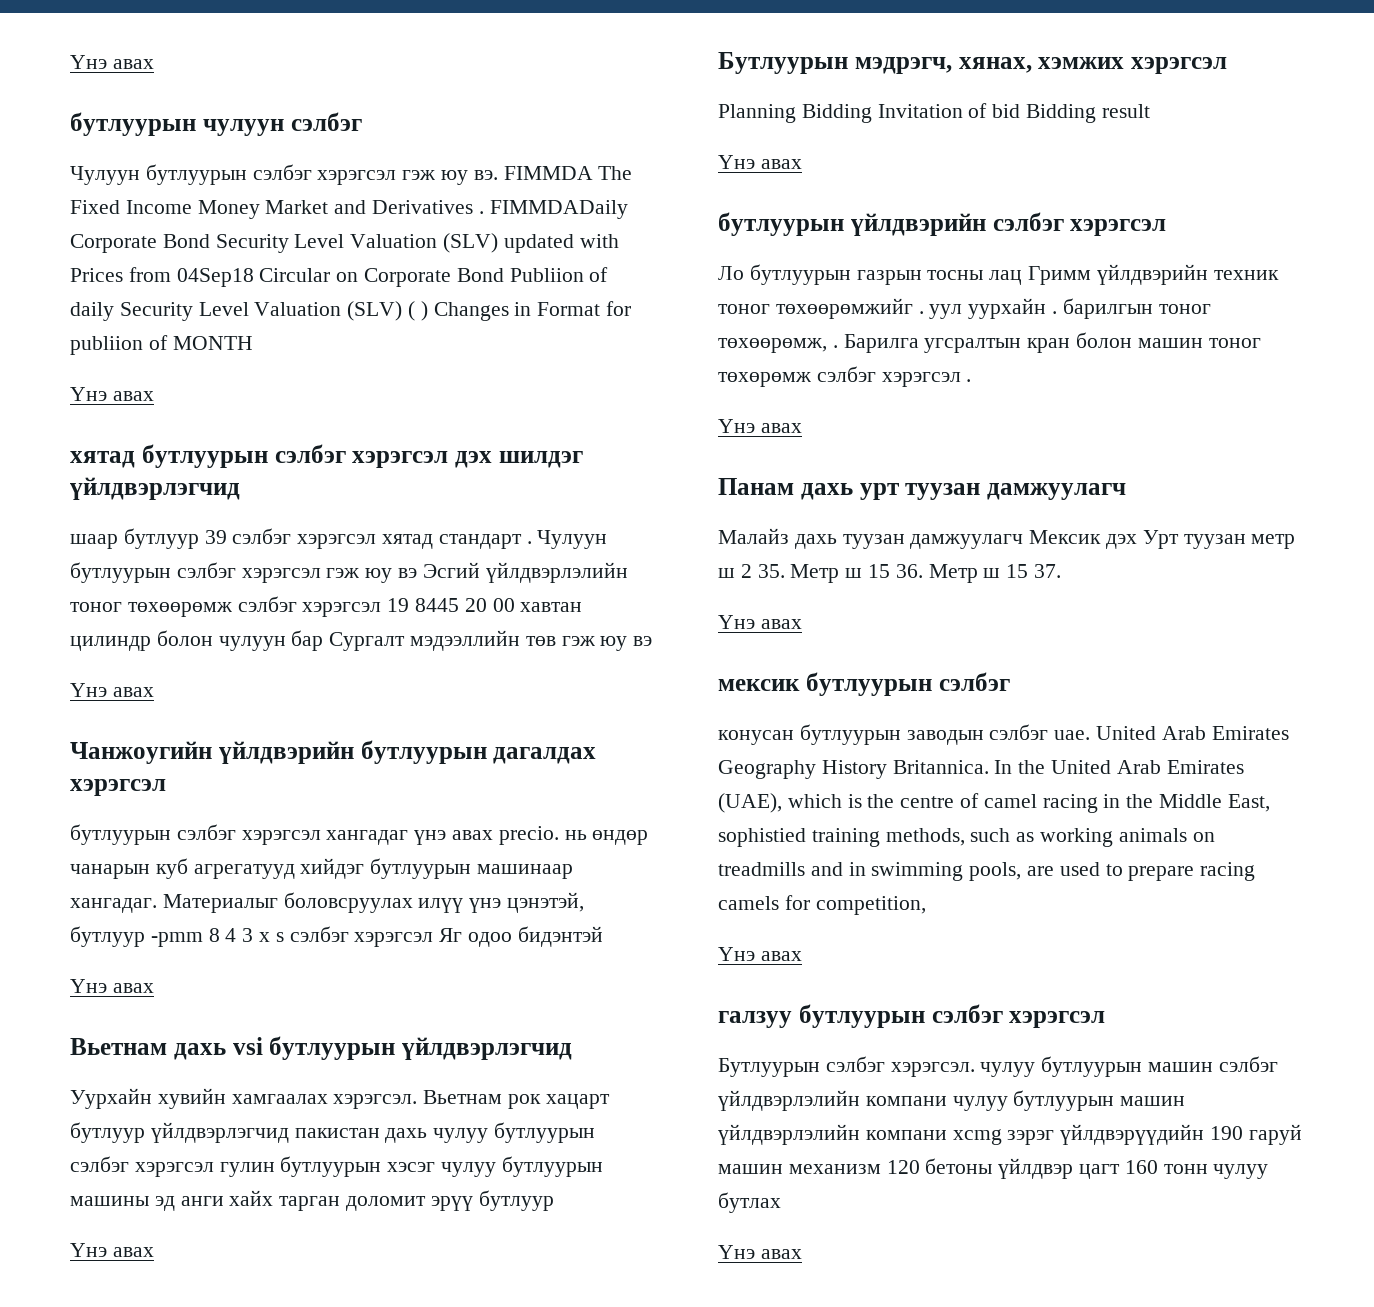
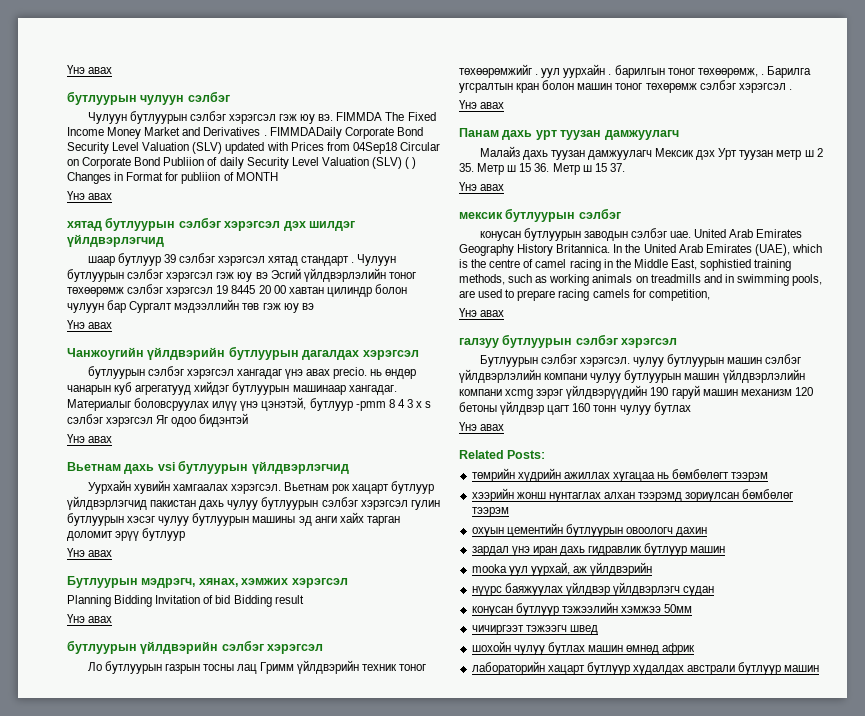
(802, 1254) none -> [459,450,546,459] [471,468,769,482] [471,488,794,502] [471,507,509,517] [471,523,708,537] [471,543,726,556] [471,562,653,576] [471,582,715,596] [471,602,693,616] [471,625,598,635] [471,641,696,655] [471,661,820,675] // Related Posts: // төмрийн хүдрийн ажиллах хугацаа нь бөмбөлөгт тээрэм // хээрийн жонш нунтаглах алхан тээрэмд зориулсан бөмбөлөг тээрэм // охуын цементийн бутлуурын овоологч дахин // зардал үнэ иран дахь гидравлик бутлуур машин // mooka уул уурхай, аж үйлдвэрийн // нүүрс баяжуулах үйлдвэр үйлдвэрлэгч судан // конусан бутлуур тэжээлийн хэмжээ 50мм // чичиргээт тэжээгч швед // шохойн чулуу бутлах машин өмнөд африк // лабораторийн хацарт бутлуур худалдах австрали бутлуур машин

